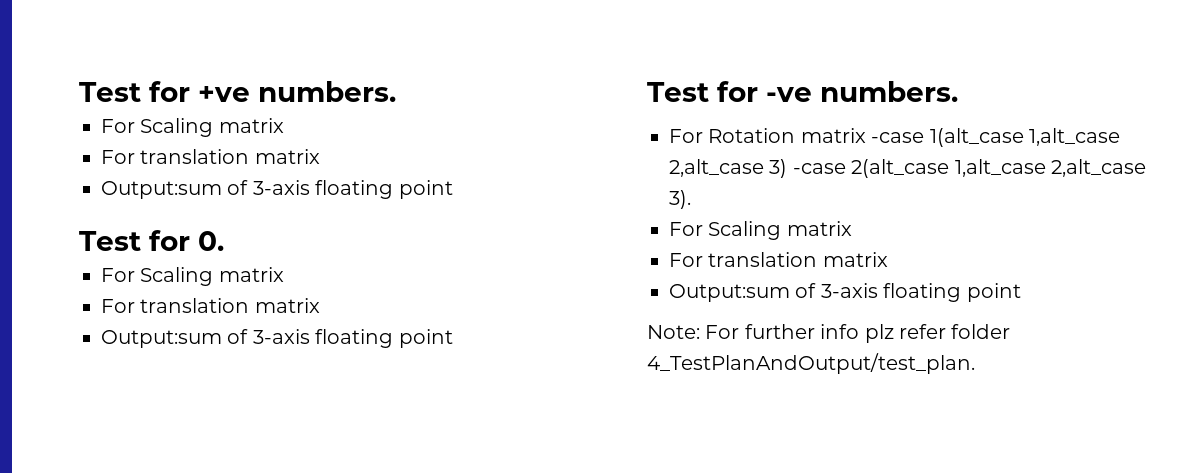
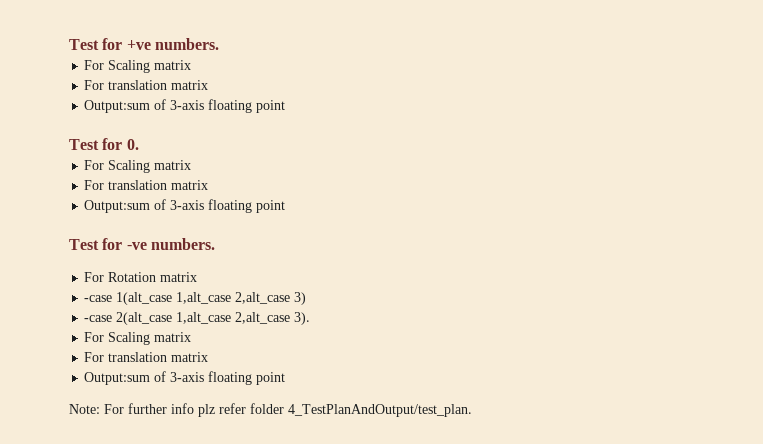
(866, 135) none -> (198, 277) //
(788, 168) none -> (307, 298) //

